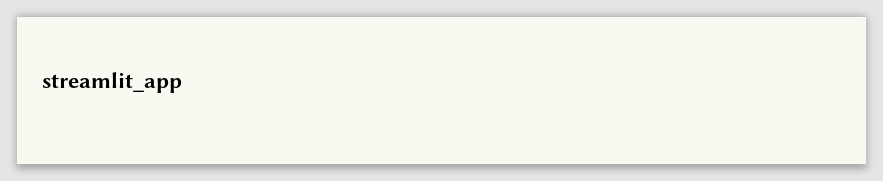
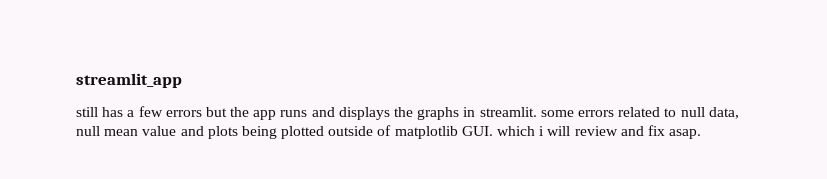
(182, 82) none -> [76,106,739,120] [76,125,702,139] // still has a few errors but the app runs and displays the graphs in streamlit. some errors related to null data, null mean value and plots being plotted outside of matplotlib GUI. which i will review and fix asap.

